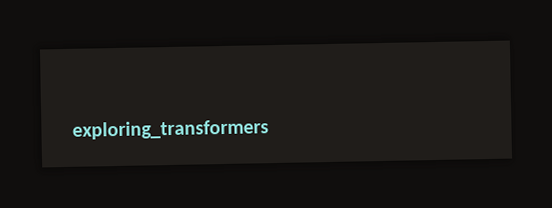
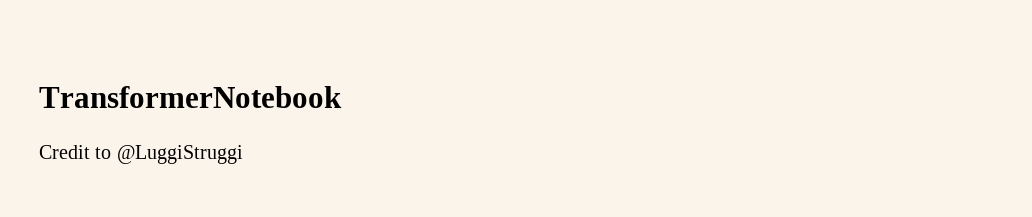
[72,119,269,140] exploring_transformers -> [39,86,342,108] [39,145,243,164] TransformerNotebook // Credit to @LuggiStruggi

